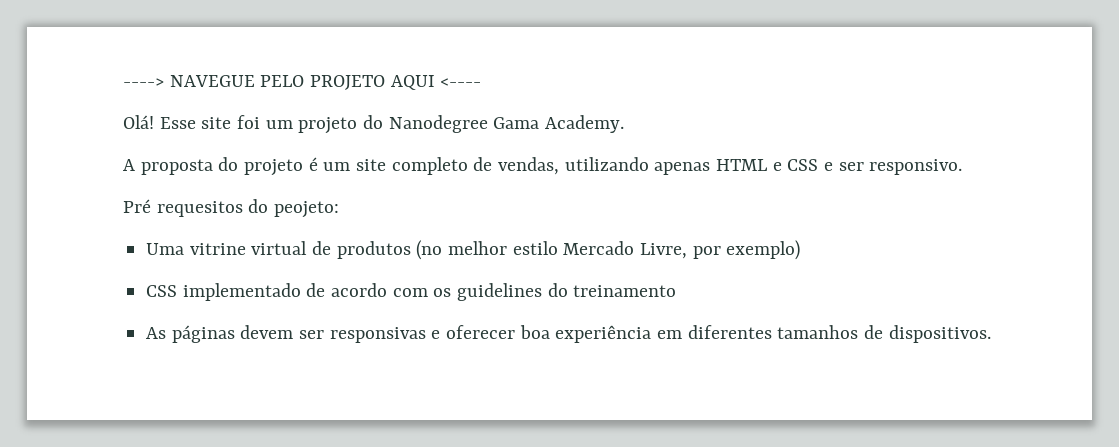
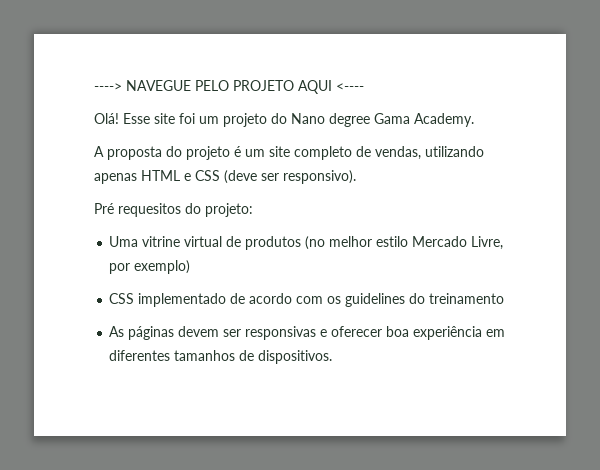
[388,115,488,133] Nanodegree -> [291,113,370,127] Nano degree
[824,159,963,175] e ser responsivo. -> [224,170,356,184] (deve ser responsivo).
[274,201,340,218] peojeto: -> [205,203,253,217] projeto:

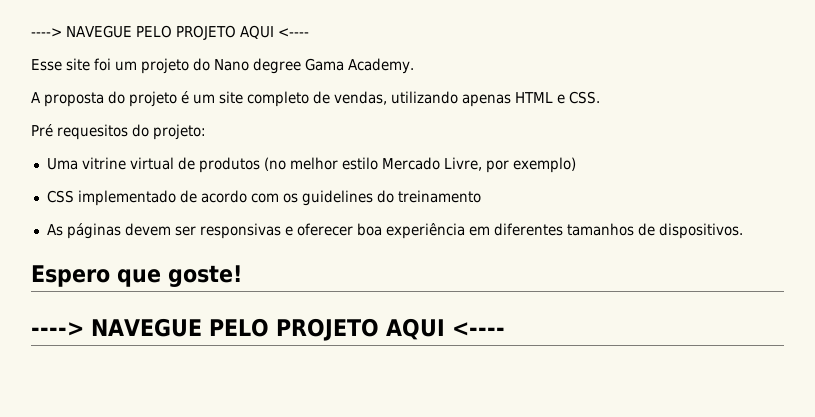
[94,113,119,124] Olá! -> (309, 32) none
[195,170,356,184] CSS (deve ser responsivo). -> [569,91,600,104] CSS.
(333, 357) none -> [31,265,242,287] [31,318,505,341] // Espero que goste! // ----> NAVEGUE PELO PROJETO AQUI <----

